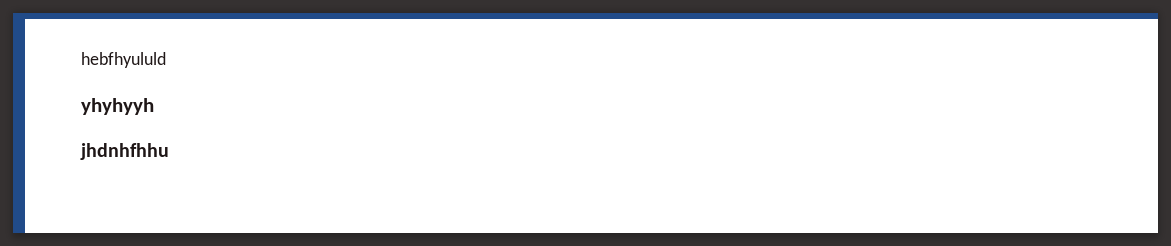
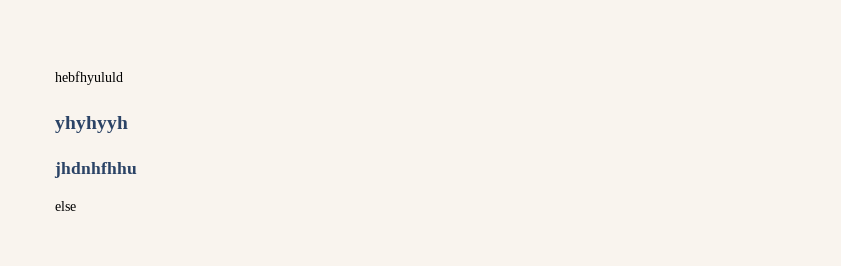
(169, 151) none -> [55,201,76,211] // else

